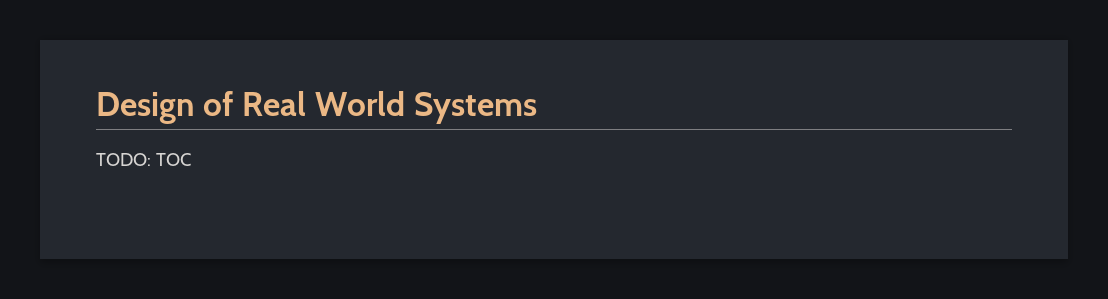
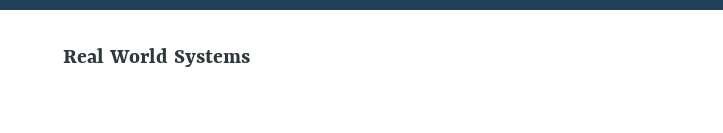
[96,91,234,124] Design of -> (63, 55) none
[96,153,191,166] // TODO: TOC -> (251, 58) none

